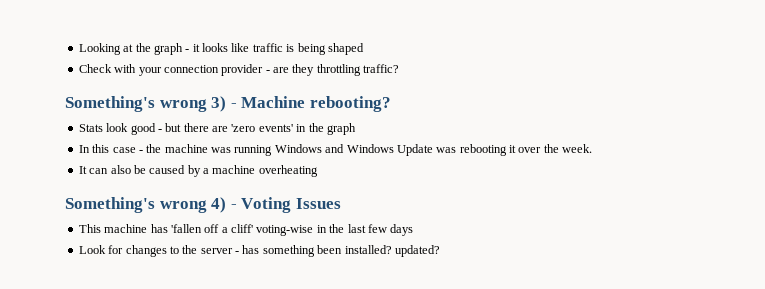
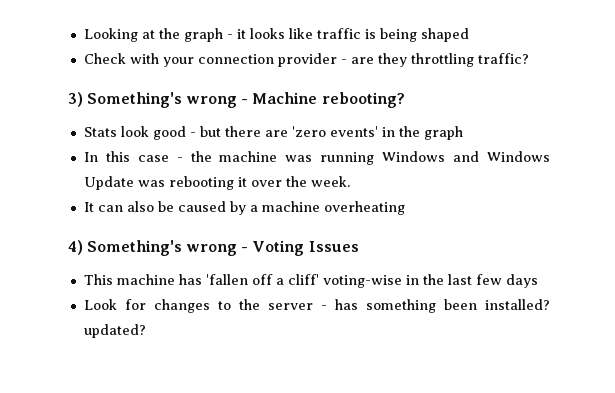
[65,96,227,112] Something's wrong 3) -> [68,92,237,108] 3) Something's wrong
[65,197,227,213] Something's wrong 4) -> [68,240,237,256] 4) Something's wrong

